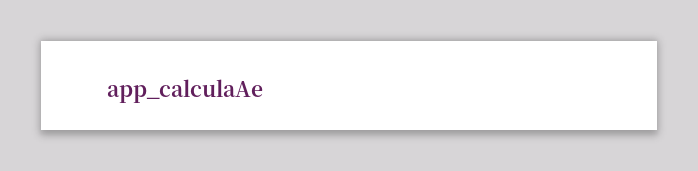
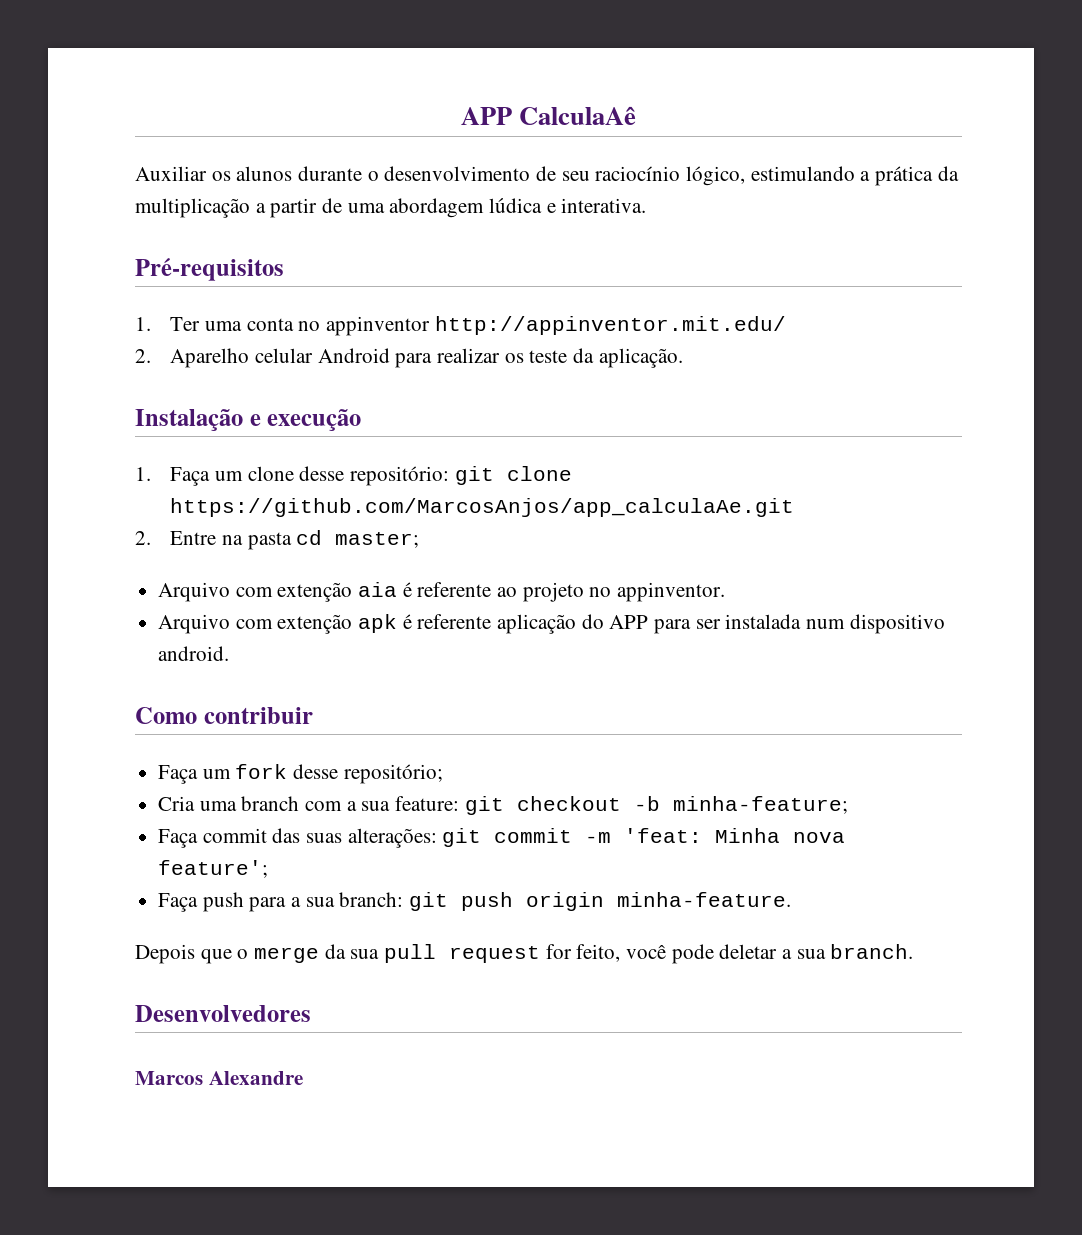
[107,79,263,103] app_calculaAe -> [460,106,637,125] [135,166,959,186] [135,198,647,218] [135,258,284,281] [135,316,786,336] [135,348,683,368] [135,409,362,432] [135,466,572,486] [170,498,795,517] [135,530,420,550] [158,582,726,602] [158,614,945,634] [158,646,230,661] [135,707,313,724] [158,764,443,784] [158,796,848,815] [158,828,846,848] [158,860,269,878] [158,892,792,912] [135,944,914,964] [135,1005,311,1022] [135,1071,303,1085] APP CalculaAê // Auxiliar os alunos durante o desenvolvimento de seu raciocínio lógico, estimulando a prática da multiplicação a partir de uma abordagem lúdica e interativa. // Pré-requisitos // 1. Ter uma conta no appinventor http://appinventor.mit.edu/ // 2. Aparelho celular Android para realizar os teste da aplicação. // Instalação e execução // 1. Faça um clone desse repositório: git clone https://github.com/MarcosAnjos/app_calculaAe.git // 2. Entre na pasta cd master; // Arquivo com extenção aia é referente ao projeto no appinventor. // Arquivo com extenção apk é referente aplicação do APP para ser instalada num dispositivo android. // Como contribuir // Faça um fork desse repositório; // Cria uma branch com a sua feature: git checkout -b minha-feature; // Faça commit das suas alterações: git commit -m 'feat: Minha nova feature'; // Faça push para a sua branch: git push origin minha-feature. // Depois que o merge da sua pull request for feito, você pode deletar a sua branch. // Desenvolvedores // Marcos Alexandre

